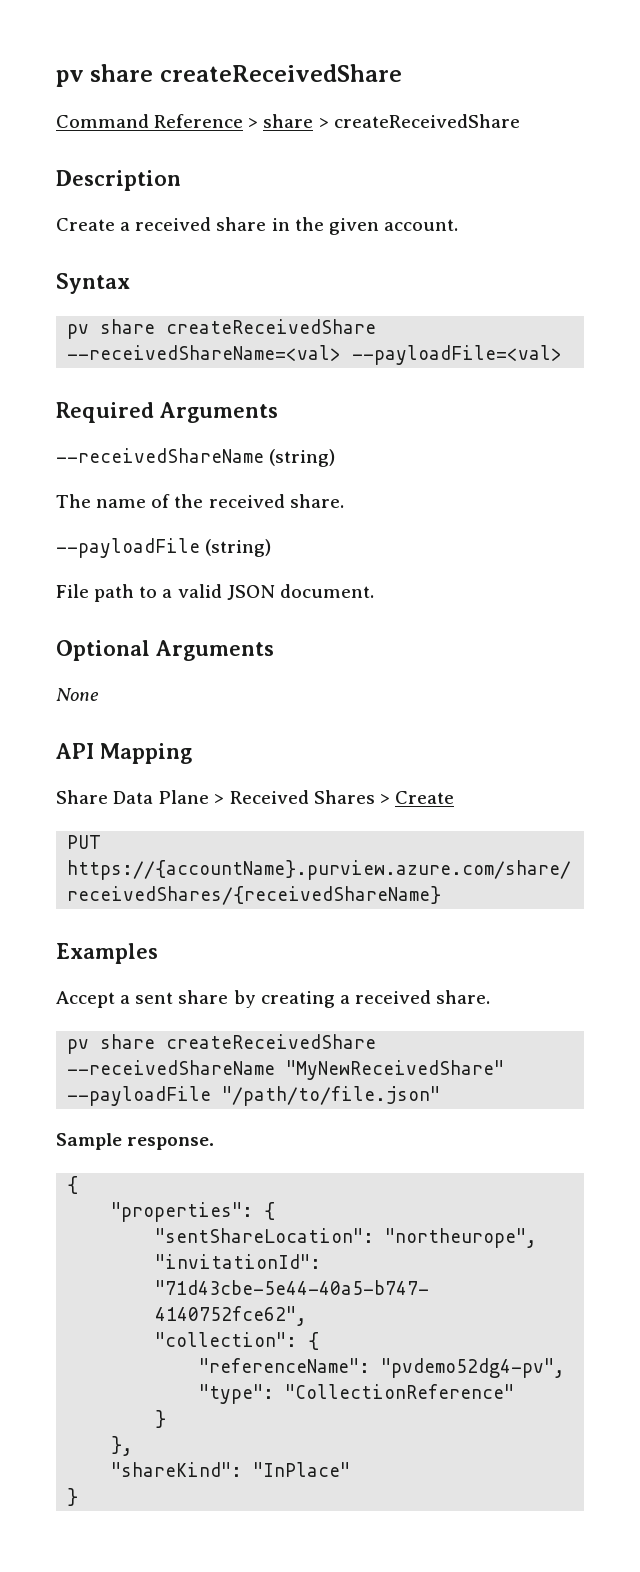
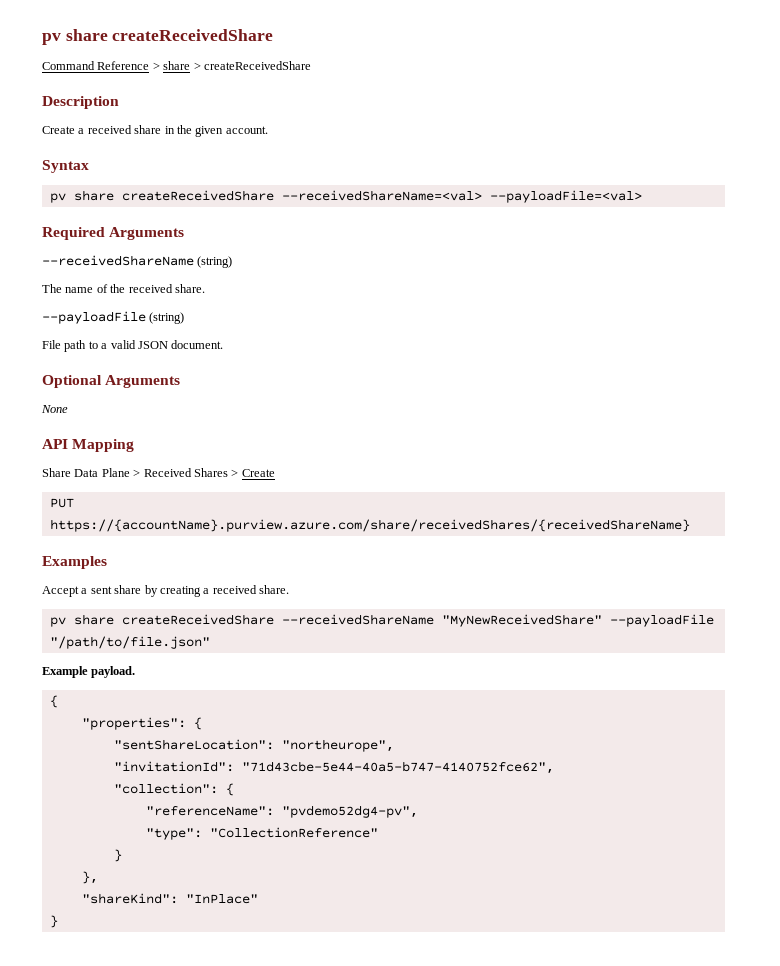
[56,1133,215,1150] Sample response. -> [42,666,136,678] Example payload.

